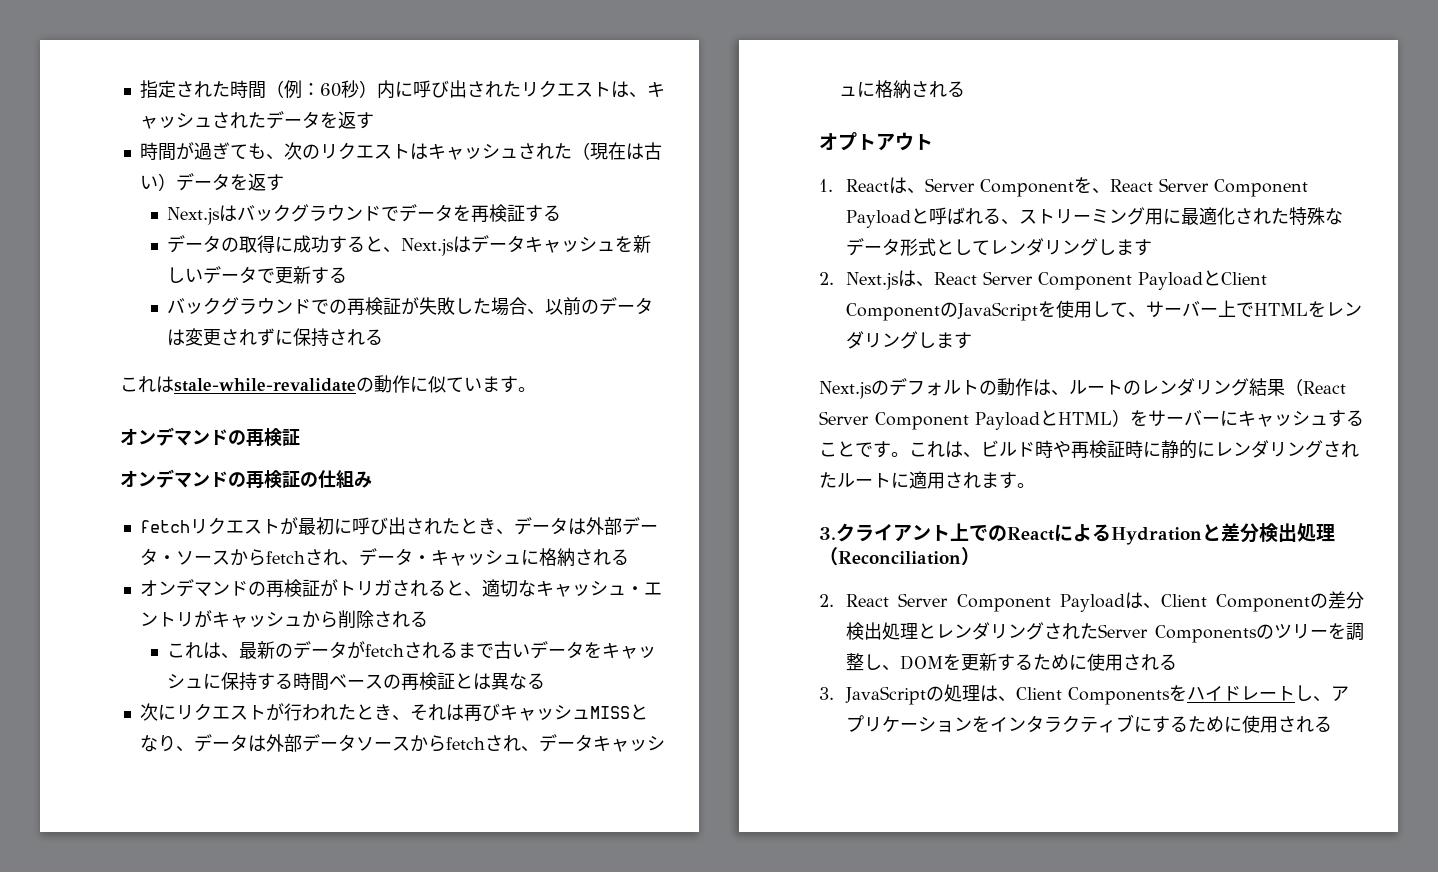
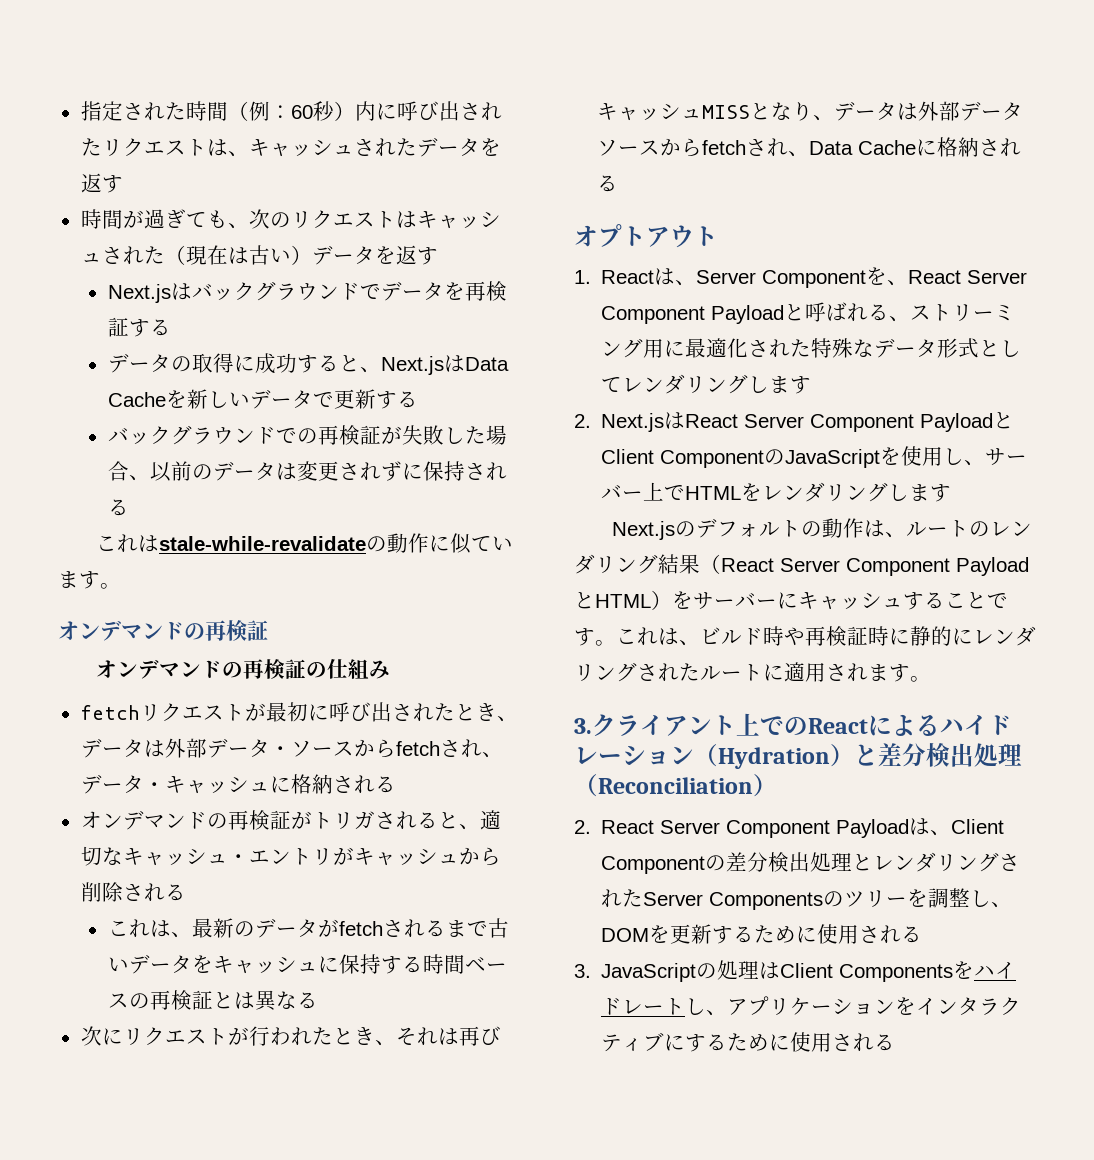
[470,235,615,253] データキャッシュ -> [464,357,509,371] [107,392,166,407] Data Cache
[538,734,665,752] [838,86,857,97] データキャッシュ -> [808,140,916,155] Data Cache
[915,281,934,287] 、 -> (686, 420) none
[1109,302,1128,317] て -> (965, 456) none
[1111,527,1202,545] Hydration -> [940,715,1012,735] [574,744,854,769] ハイドレーション（Hydration）
[997,696,1016,702] 、 -> (781, 970) none

